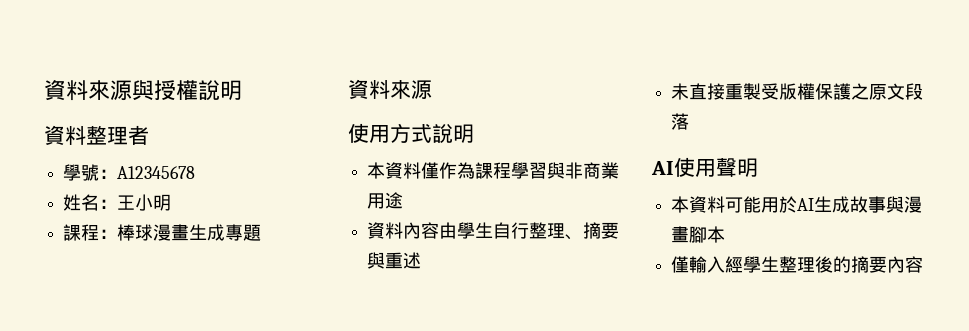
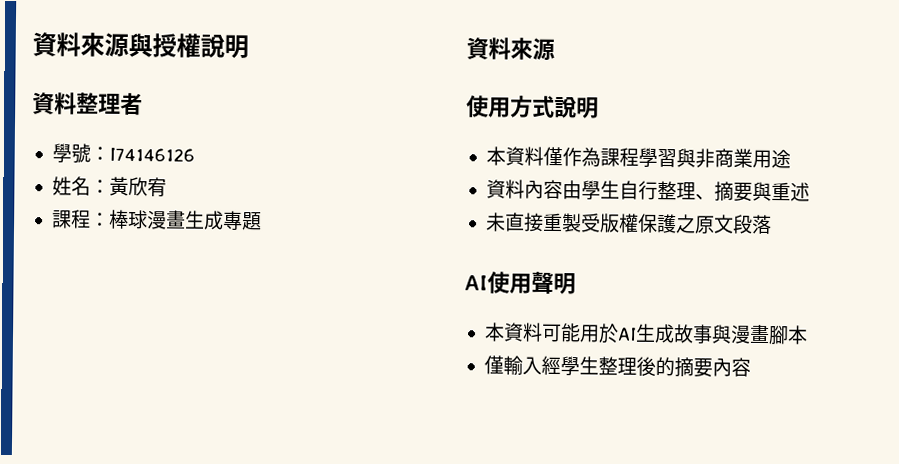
[117,166,196,179] A12345678 -> [108,147,195,162] I74146126
[117,194,172,211] 王小明 -> [108,176,167,198] 黃欣宥

